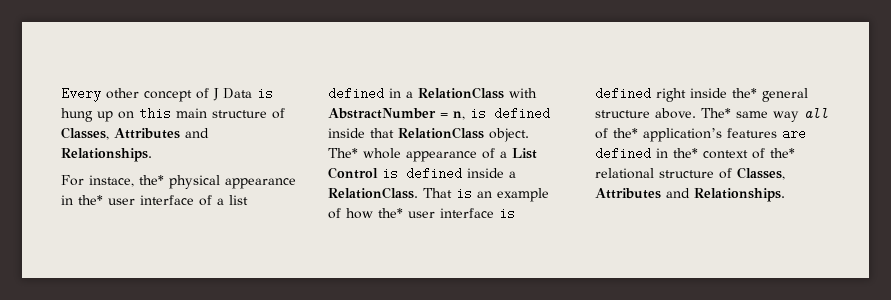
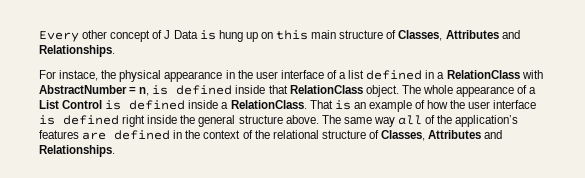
[139,175,164,185] the* -> [101,70,117,79] the
[78,195,103,205] the* -> [237,70,253,79] the
[328,148,358,158] The* -> [401,85,421,94] The
[378,208,403,218] the* -> [450,100,466,109] the
[732,88,757,98] the* -> [180,115,196,124] the
[701,108,731,118] The* -> [321,115,341,124] The
[613,128,638,138] the* -> [437,115,453,124] the
[673,148,698,158] the* -> [185,130,201,139] the
[770,148,795,158] the* -> [254,130,270,139] the

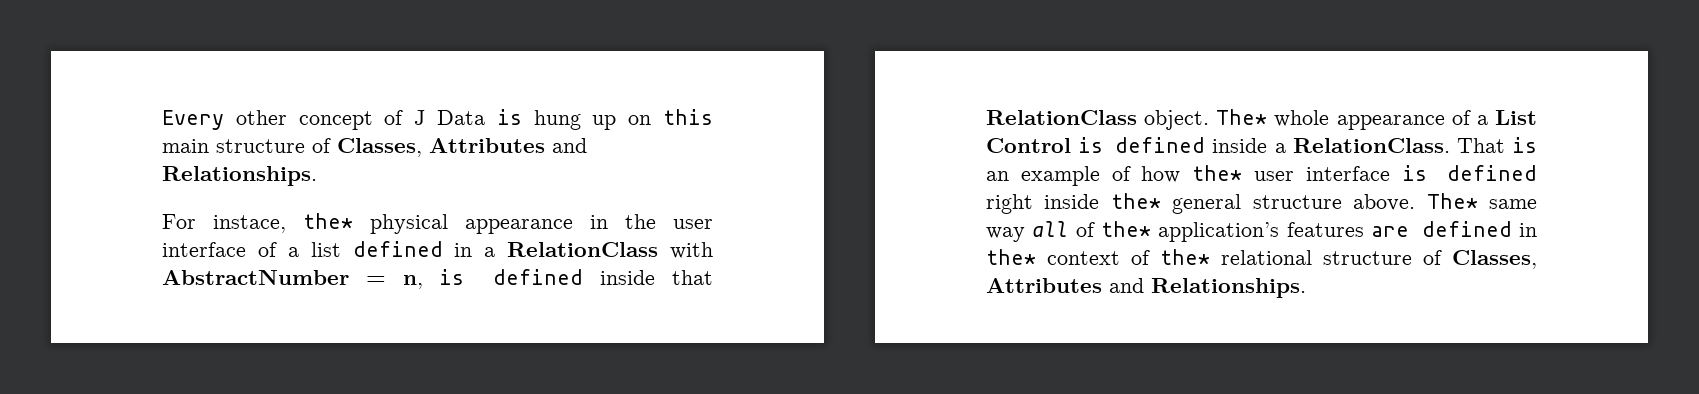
[101,70,117,79] the -> [303,213,353,229] the*
[401,85,421,94] The -> [1216,109,1268,125] The*
[450,100,466,109] the -> [1192,165,1243,181] the*
[180,115,196,124] the -> [1110,193,1161,209] the*
[321,115,341,124] The -> [1426,193,1478,209] The*
[437,115,453,124] the -> [1101,221,1152,237] the*
[185,130,201,139] the -> [986,249,1036,265] the*
[254,130,270,139] the -> [1160,249,1210,265] the*

